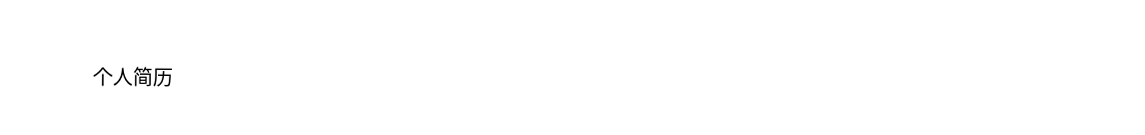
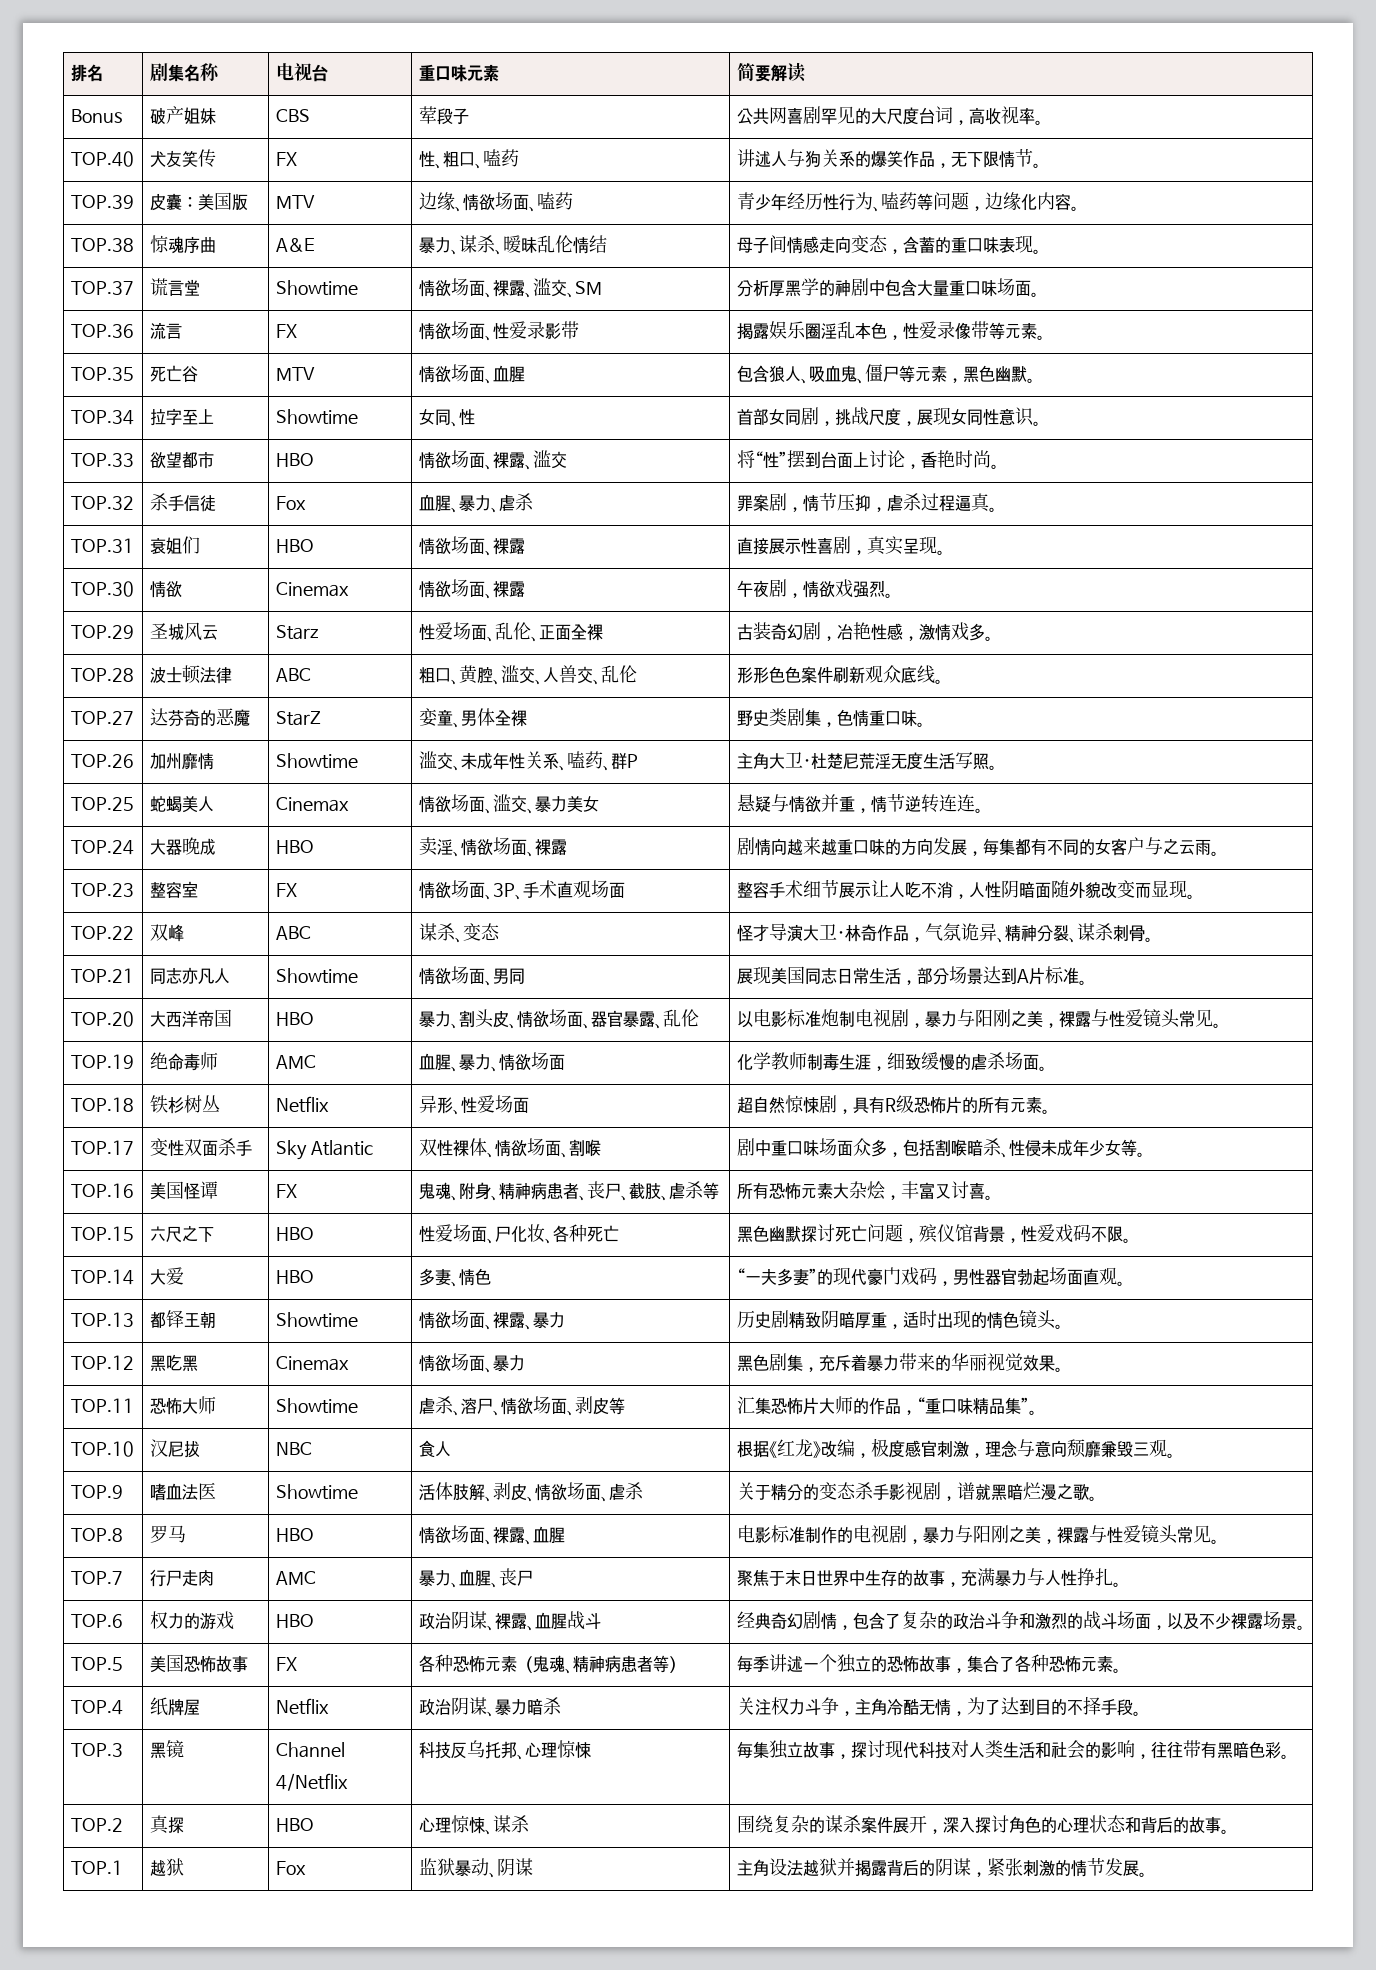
[92,66,173,88] 个人简历 -> [70,64,103,82] [149,63,220,82] [275,63,328,82] [418,64,499,82] [736,62,806,82] [70,109,123,123] [149,106,216,125] [275,109,310,122] [418,106,469,125] [736,106,1043,125] [70,151,134,167] [149,149,216,168] [275,152,297,166] [418,149,519,169] [736,149,1041,168] [70,195,134,209] [149,192,248,211] [275,195,315,209] [418,192,573,212] [736,192,1079,212] [70,238,134,252] [149,235,216,254] [275,238,315,252] [418,235,607,255] [736,235,1041,254] [70,281,134,295] [149,278,200,296] [275,280,358,296] [418,278,602,298] [736,278,1039,297] [70,324,134,338] [149,323,182,340] [275,324,297,338] [418,321,579,341] [736,321,1045,340] [70,367,134,381] [149,365,198,382] [275,367,315,381] [418,364,525,384] [736,364,1035,384] [70,410,134,425] [149,408,214,426] [275,409,358,425] [418,408,475,427] [736,407,1041,426] [70,453,134,467] [149,451,214,469] [275,453,314,467] [418,450,567,470] [736,450,999,469] [70,496,134,510] [149,493,216,512] [275,496,306,510] [418,493,533,513] [736,493,997,512] [70,538,134,553] [149,536,200,555] [275,539,314,553] [418,536,525,556] [736,536,945,555] [70,581,134,597] [149,581,182,598] [275,582,349,597] [418,579,525,599] [736,579,893,598] [70,625,134,639] [149,622,218,641] [275,625,319,640] [418,622,603,642] [736,622,993,641] [70,668,134,682] [149,665,232,684] [275,668,311,682] [418,665,637,685] [736,665,943,684] [70,711,134,725] [149,708,250,727] [275,711,321,726] [418,708,527,728] [736,708,925,727] [70,754,134,768] [149,752,214,770] [275,753,358,769] [418,751,638,771] [736,752,997,770] [70,797,134,811] [149,795,214,813] [275,797,349,812] [418,794,599,814] [736,794,983,813] [70,840,134,855] [149,837,216,855] [275,840,314,854] [418,837,567,857] [736,837,1219,856] [70,883,134,897] [149,881,198,898] [275,883,297,897] [418,880,625,900] [736,880,1195,899] [70,926,134,940] [149,924,184,942] [275,926,311,940] [418,923,500,943] [736,923,1153,943] [70,968,134,983] [149,967,230,984] [275,968,358,984] [418,966,525,986] [736,966,1087,985] [70,1011,134,1027] [149,1009,232,1028] [275,1012,314,1026] [418,1009,699,1029] [736,1009,1221,1028] [70,1054,134,1069] [149,1052,218,1071] [275,1055,316,1069] [418,1052,565,1072] [736,1052,1047,1071] [70,1097,134,1112] [149,1095,220,1114] [275,1096,329,1113] [418,1095,529,1115] [736,1095,1050,1114] [70,1140,134,1155] [149,1138,252,1156] [275,1140,374,1160] [418,1138,601,1158] [736,1138,1145,1158] [70,1183,134,1198] [149,1181,218,1200] [275,1184,297,1198] [418,1181,719,1201] [736,1181,993,1200] [70,1226,134,1241] [149,1226,214,1243] [275,1227,314,1241] [418,1224,619,1244] [736,1224,1131,1243] [70,1269,134,1285] [149,1267,184,1285] [275,1270,314,1284] [418,1268,491,1287] [736,1267,1125,1286] [70,1312,134,1327] [149,1310,216,1329] [275,1312,358,1328] [418,1310,565,1330] [736,1310,1063,1329] [70,1355,134,1370] [149,1354,198,1371] [275,1356,349,1371] [418,1353,525,1373] [736,1353,1063,1372] [70,1398,134,1413] [149,1396,216,1415] [275,1398,358,1414] [418,1396,625,1416] [736,1396,1037,1415] [70,1441,134,1457] [149,1439,200,1458] [275,1442,312,1456] [418,1440,451,1458] [736,1438,1175,1458] [70,1485,123,1499] [149,1482,216,1501] [275,1484,358,1500] [418,1482,643,1502] [736,1482,1097,1501] [70,1528,123,1542] [149,1525,186,1543] [275,1528,314,1542] [418,1525,565,1545] [736,1525,1219,1544] [70,1571,123,1585] [149,1569,214,1587] [275,1571,316,1585] [418,1568,533,1588] [736,1568,1121,1587] [70,1614,123,1628] [149,1611,234,1630] [275,1614,314,1628] [418,1611,601,1631] [736,1611,1305,1630] [70,1657,123,1671] [149,1654,248,1673] [275,1657,297,1671] [418,1654,685,1674] [736,1654,1121,1673] [70,1700,123,1715] [149,1697,200,1716] [275,1698,329,1715] [418,1697,561,1717] [736,1696,1141,1716] [70,1743,123,1757] [149,1740,184,1758] [275,1742,345,1758] [275,1773,348,1791] [418,1740,591,1760] [736,1740,1289,1759] [70,1818,123,1832] [149,1815,184,1834] [275,1818,314,1832] [418,1815,529,1835] [736,1815,1229,1834] [70,1860,123,1875] [149,1858,184,1876] [275,1861,306,1875] [418,1858,533,1878] [736,1858,1147,1877] 排名 | 剧集名称 | 电视台 | 重口味元素 | 简要解读 // Bonus | 破产姐妹 | CBS | 荤段子 | 公共网喜剧罕见的大尺度台词，高收视率。 // TOP.40 | 犬友笑传 | FX | 性、粗口、嗑药 | 讲述人与狗关系的爆笑作品，无下限情节。 // TOP.39 | 皮囊：美国版 | MTV | 边缘、情欲场面、嗑药 | 青少年经历性行为、嗑药等问题，边缘化内容。 // TOP.38 | 惊魂序曲 | A&E | 暴力、谋杀、暧昧乱伦情结 | 母子间情感走向变态，含蓄的重口味表现。 // TOP.37 | 谎言堂 | Showtime | 情欲场面、裸露、滥交、SM | 分析厚黑学的神剧中包含大量重口味场面。 // TOP.36 | 流言 | FX | 情欲场面、性爱录影带 | 揭露娱乐圈淫乱本色，性爱录像带等元素。 // TOP.35 | 死亡谷 | MTV | 情欲场面、血腥 | 包含狼人、吸血鬼、僵尸等元素，黑色幽默。 // TOP.34 | 拉字至上 | Showtime | 女同、性 | 首部女同剧，挑战尺度，展现女同性意识。 // TOP.33 | 欲望都市 | HBO | 情欲场面、裸露、滥交 | 将“性”摆到台面上讨论，香艳时尚。 // TOP.32 | 杀手信徒 | Fox | 血腥、暴力、虐杀 | 罪案剧，情节压抑，虐杀过程逼真。 // TOP.31 | 衰姐们 | HBO | 情欲场面、裸露 | 直接展示性喜剧，真实呈现。 // TOP.30 | 情欲 | Cinemax | 情欲场面、裸露 | 午夜剧，情欲戏强烈。 // TOP.29 | 圣城风云 | Starz | 性爱场面、乱伦、正面全裸 | 古装奇幻剧，冶艳性感，激情戏多。 // TOP.28 | 波士顿法律 | ABC | 粗口、黄腔、滥交、人兽交、乱伦 | 形形色色案件刷新观众底线。 // TOP.27 | 达芬奇的恶魔 | StarZ | 娈童、男体全裸 | 野史类剧集，色情重口味。 // TOP.26 | 加州靡情 | Showtime | 滥交、未成年性关系、嗑药、群P | 主角大卫·杜楚尼荒淫无度生活写照。 // TOP.25 | 蛇蝎美人 | Cinemax | 情欲场面、滥交、暴力美女 | 悬疑与情欲并重，情节逆转连连。 // TOP.24 | 大器晚成 | HBO | 卖淫、情欲场面、裸露 | 剧情向越来越重口味的方向发展，每集都有不同的女客户与之云雨。 // TOP.23 | 整容室 | FX | 情欲场面、3P、手术直观场面 | 整容手术细节展示让人吃不消，人性阴暗面随外貌改变而显现。 // TOP.22 | 双峰 | ABC | 谋杀、变态 | 怪才导演大卫·林奇作品，气氛诡异、精神分裂、谋杀刺骨。 // TOP.21 | 同志亦凡人 | Showtime | 情欲场面、男同 | 展现美国同志日常生活，部分场景达到A片标准。 // TOP.20 | 大西洋帝国 | HBO | 暴力、割头皮、情欲场面、器官暴露、乱伦 | 以电影标准炮制电视剧，暴力与阳刚之美，裸露与性爱镜头常见。 // TOP.19 | 绝命毒师 | AMC | 血腥、暴力、情欲场面 | 化学教师制毒生涯，细致缓慢的虐杀场面。 // TOP.18 | 铁杉树丛 | Netflix | 异形、性爱场面 | 超自然惊悚剧，具有R级恐怖片的所有元素。 // TOP.17 | 变性双面杀手 | Sky Atlantic | 双性裸体、情欲场面、割喉 | 剧中重口味场面众多，包括割喉暗杀、性侵未成年少女等。 // TOP.16 | 美国怪谭 | FX | 鬼魂、附身、精神病患者、丧尸、截肢、虐杀等 | 所有恐怖元素大杂烩，丰富又讨喜。 // TOP.15 | 六尺之下 | HBO | 性爱场面、尸化妆、各种死亡 | 黑色幽默探讨死亡问题，殡仪馆背景，性爱戏码不限。 // TOP.14 | 大爱 | HBO | 多妻、情色 | “一夫多妻”的现代豪门戏码，男性器官勃起场面直观。 // TOP.13 | 都铎王朝 | Showtime | 情欲场面、裸露、暴力 | 历史剧精致阴暗厚重，适时出现的情色镜头。 // TOP.12 | 黑吃黑 | Cinemax | 情欲场面、暴力 | 黑色剧集，充斥着暴力带来的华丽视觉效果。 // TOP.11 | 恐怖大师 | Showtime | 虐杀、溶尸、情欲场面、剥皮等 | 汇集恐怖片大师的作品，“重口味精品集”。 // TOP.10 | 汉尼拔 | NBC | 食人 | 根据《红龙》改编，极度感官刺激，理念与意向颓靡兼毁三观。 // TOP.9 | 嗜血法医 | Showtime | 活体肢解、剥皮、情欲场面、虐杀 | 关于精分的变态杀手影视剧，谱就黑暗烂漫之歌。 // TOP.8 | 罗马 | HBO | 情欲场面、裸露、血腥 | 电影标准制作的电视剧，暴力与阳刚之美，裸露与性爱镜头常见。 // TOP.7 | 行尸走肉 | AMC | 暴力、血腥、丧尸 | 聚焦于末日世界中生存的故事，充满暴力与人性挣扎。 // TOP.6 | 权力的游戏 | HBO | 政治阴谋、裸露、血腥战斗 | 经典奇幻剧情，包含了复杂的政治斗争和激烈的战斗场面，以及不少裸露场景。 // TOP.5 | 美国恐怖故事 | FX | 各种恐怖元素（鬼魂、精神病患者等） | 每季讲述一个独立的恐怖故事，集合了各种恐怖元素。 // TOP.4 | 纸牌屋 | Netflix | 政治阴谋、暴力暗杀 | 关注权力斗争，主角冷酷无情，为了达到目的不择手段。 // TOP.3 | 黑镜 | Channel 4/Netflix | 科技反乌托邦、心理惊悚 | 每集独立故事，探讨现代科技对人类生活和社会的影响，往往带有黑暗色彩。 // TOP.2 | 真探 | HBO | 心理惊悚、谋杀 | 围绕复杂的谋杀案件展开，深入探讨角色的心理状态和背后的故事。 // TOP.1 | 越狱 | Fox | 监狱暴动、阴谋 | 主角设法越狱并揭露背后的阴谋，紧张刺激的情节发展。

